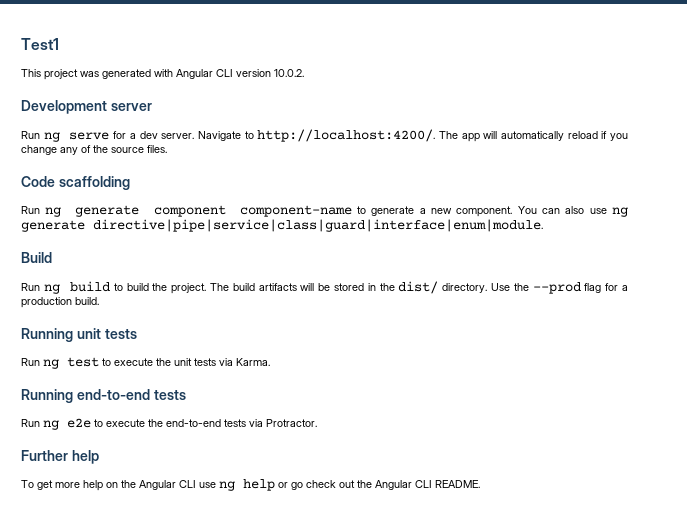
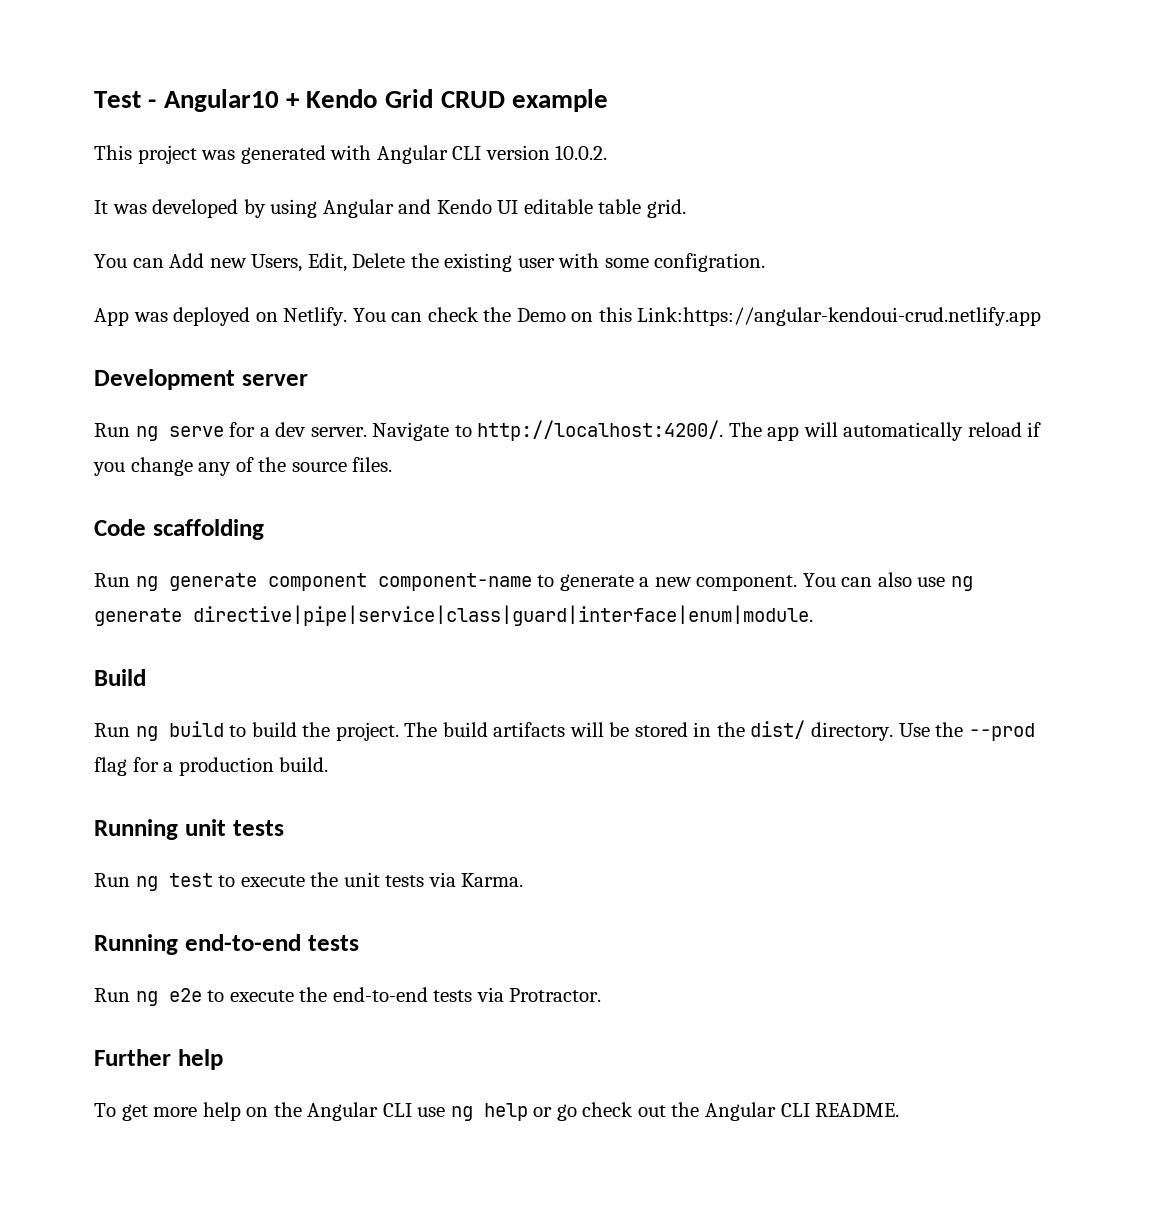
[21,38,59,50] Test1 -> [94,89,609,112] Test - Angular10 + Kendo Grid CRUD example
(304, 73) none -> [94,199,686,218] [94,253,766,272] [94,307,1042,326] // It was developed by using Angular and Kendo UI editable table grid. // You can Add new Users, Edit, Delete the existing user with some configration. // App was deployed on Netlify. You can check the Demo on this Link:https://angular-kendoui-crud.netlify.app

